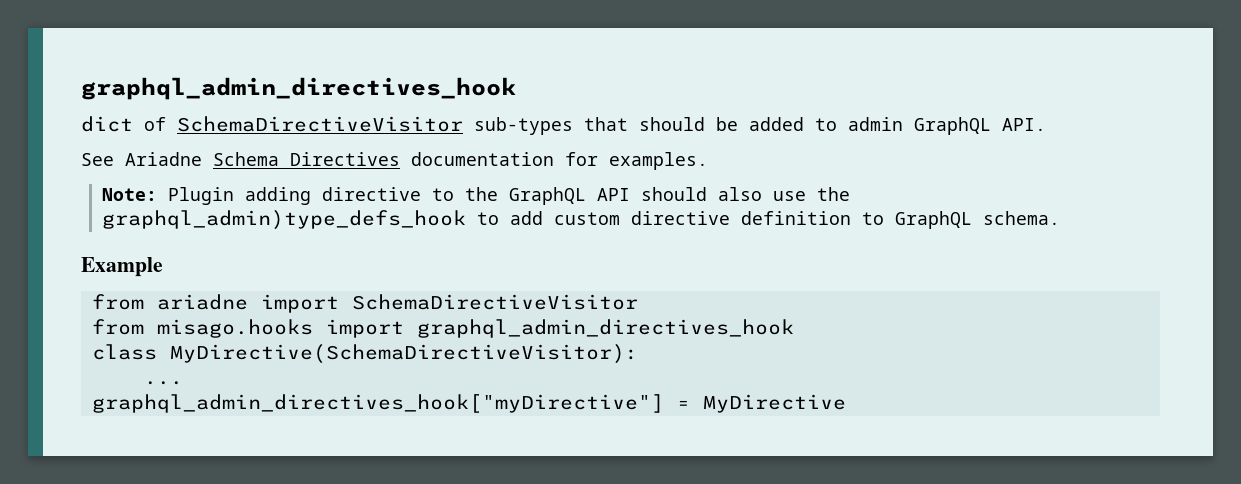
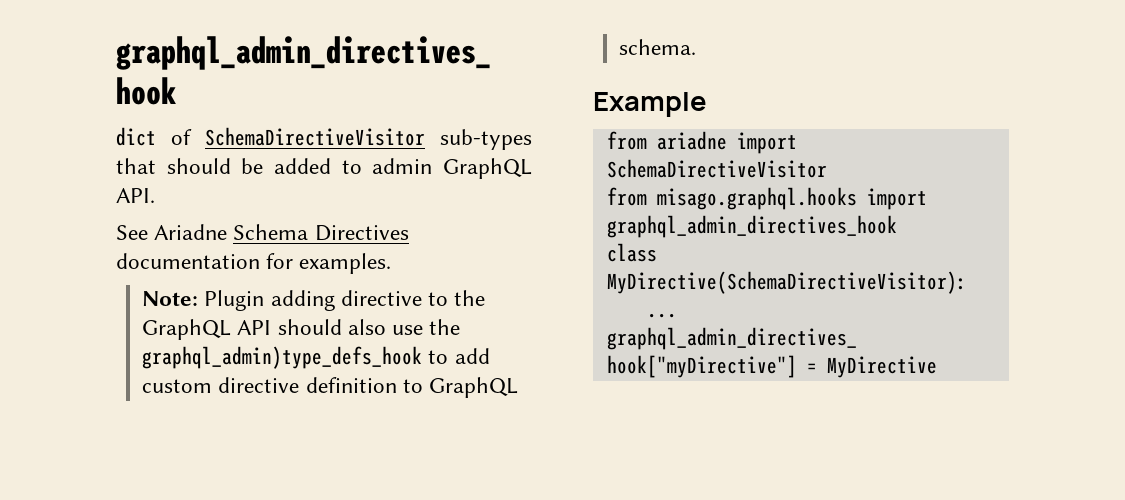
[156,319,313,338] misago.hooks -> [656,187,857,210] misago.graphql.hooks

